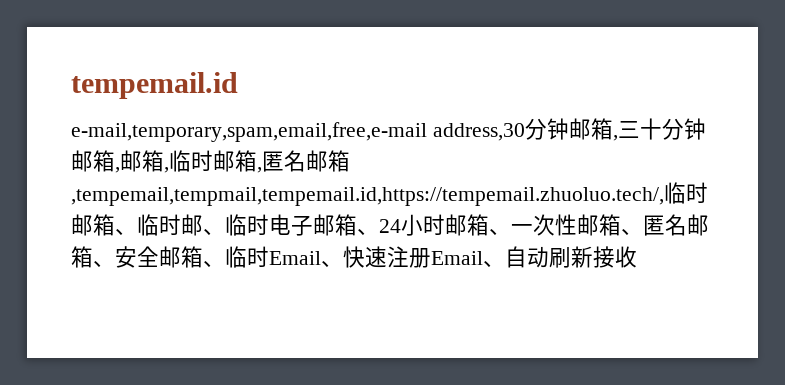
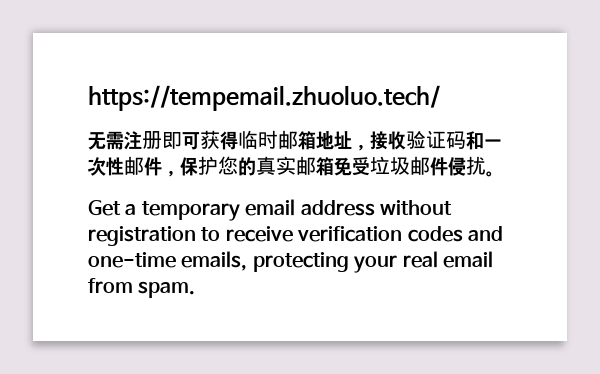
[71,72,238,99] [71,118,706,142] [71,150,350,173] [71,182,708,206] [71,214,709,236] [71,246,637,268] tempemail.id // e-mail,temporary,spam,email,free,e-mail address,30分钟邮箱,三十分钟邮箱,邮箱,临时邮箱,匿名邮箱,tempemail,tempmail,tempemail.id,https://tempemail.zhuoluo.tech/,临时邮箱、临时邮、临时电子邮箱、24小时邮箱、一次性邮箱、匿名邮箱、安全邮箱、临时Email、快速注册Email、自动刷新接收 -> [88,85,440,111] [88,130,502,151] [88,156,495,177] [88,199,452,221] [88,226,503,246] [88,251,493,273] [88,278,196,298] https://tempemail.zhuoluo.tech/ // 无需注册即可获得临时邮箱地址，接收验证码和一次性邮件，保护您的真实邮箱免受垃圾邮件侵扰。 // Get a temporary email address without registration to receive verification codes and one-time emails, protecting your real email from spam.

